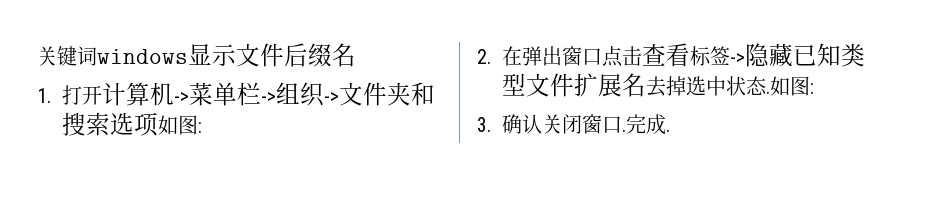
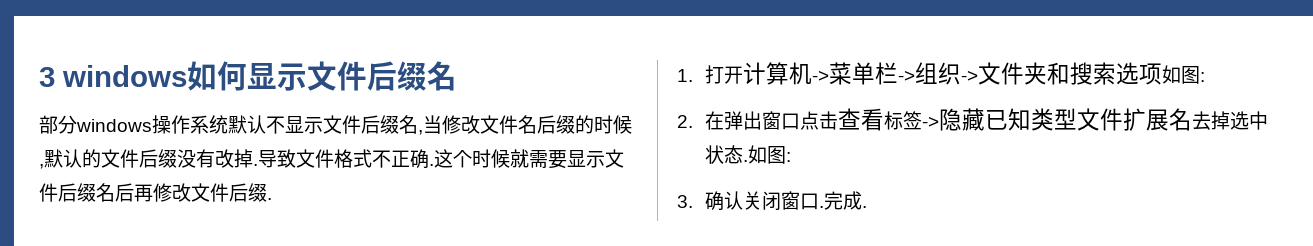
[37,43,356,67] 关键词windows显示文件后缀名 -> [39,61,457,91] [39,115,632,135] [39,149,624,169] [39,183,272,202] 3 windows如何显示文件后缀名 // 部分windows操作系统默认不显示文件后缀名,当修改文件名后缀的时候,默认的文件后缀没有改掉.导致文件格式不正确.这个时候就需要显示文件后缀名后再修改文件后缀.

